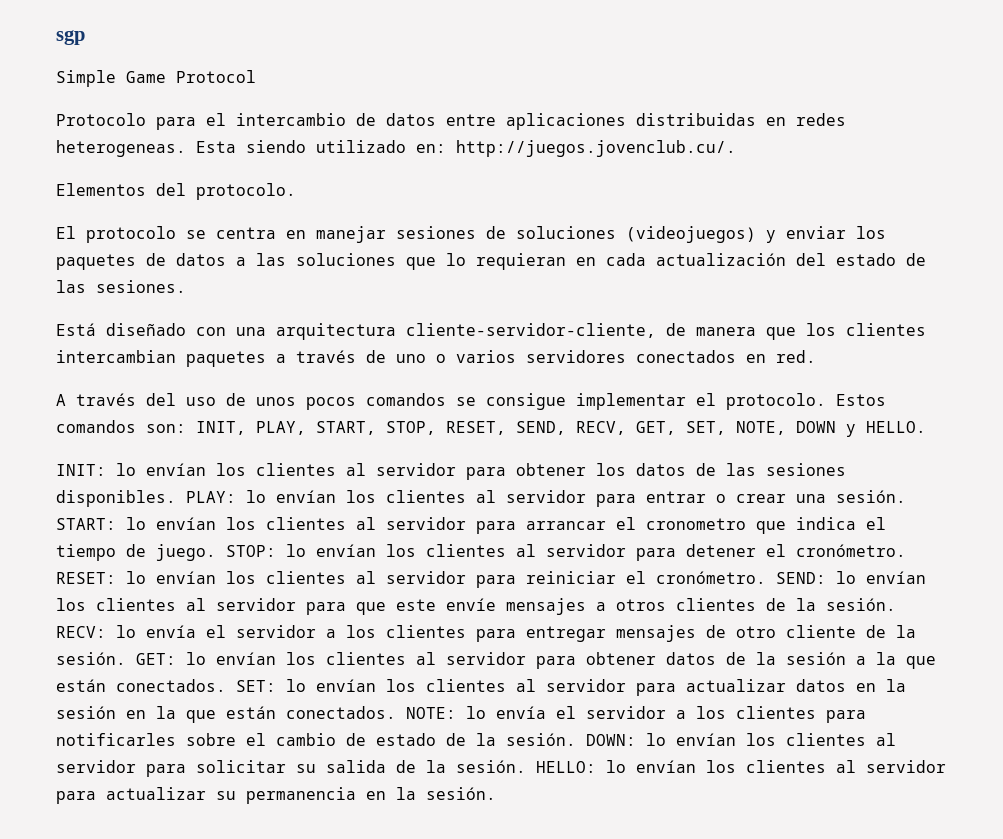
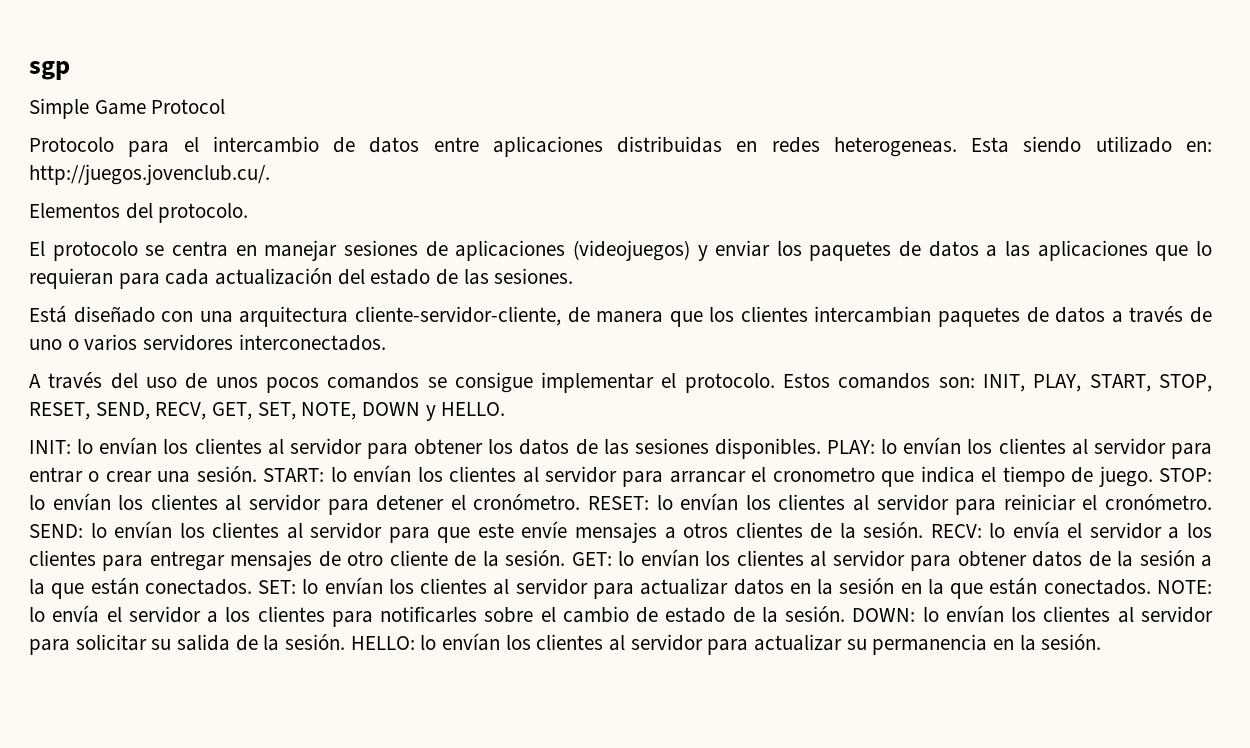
[516,226,616,239] soluciones -> [455,240,566,261] aplicaciones
[296,253,396,266] soluciones -> [1037,240,1148,261] aplicaciones
[576,257,596,266] en -> [118,273,160,289] para
(266, 359) none -> [1026,307,1106,323] de datos
[636,350,816,363] conectados en red. -> [238,334,386,351] interconectados.

